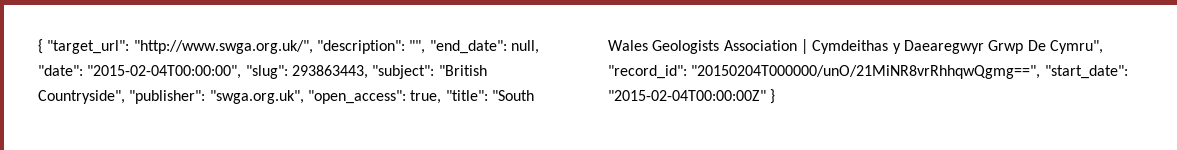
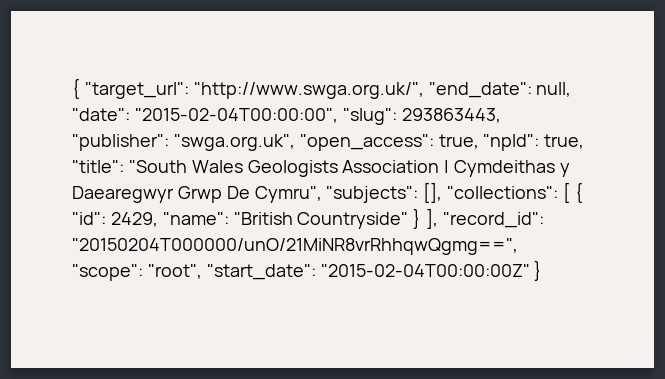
[316,40,426,54] "description": "", -> (424, 90) none
[372,65,487,79] [38,90,125,104] "subject": "British Countryside", -> (501, 115) none
(442, 97) none -> [483,134,585,151] "npld": true,
[608,65,1041,79] "record_id": "20150204T000000/unO/21MiNR8vrRhhqwQgmg==", -> [326,182,583,203] [72,208,545,229] [72,238,518,255] [72,264,202,281] "subjects": [], "collections": [ { "id": 2429, "name": "British Countryside" } ], "record_id": "20150204T000000/unO/21MiNR8vrRhhqwQgmg==", "scope": "root",

